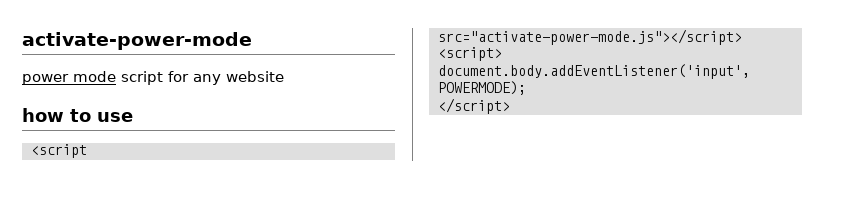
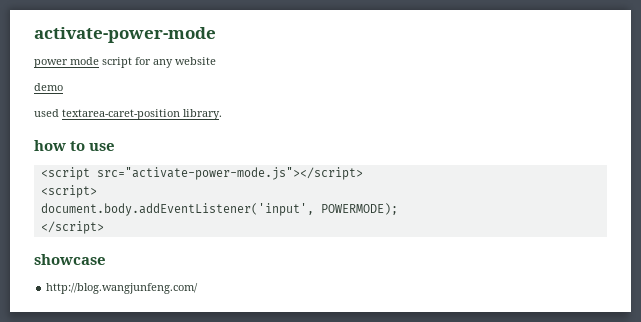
(284, 76) none -> [34,83,63,91] [34,109,222,120] // demo // used textarea-caret-position library.
(510, 106) none -> [34,254,106,265] [46,283,199,294] // showcase // http://blog.wangjunfeng.com/

